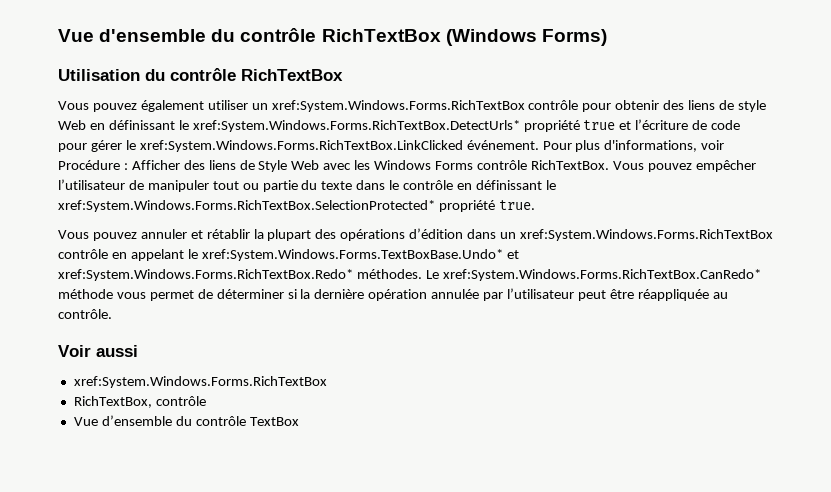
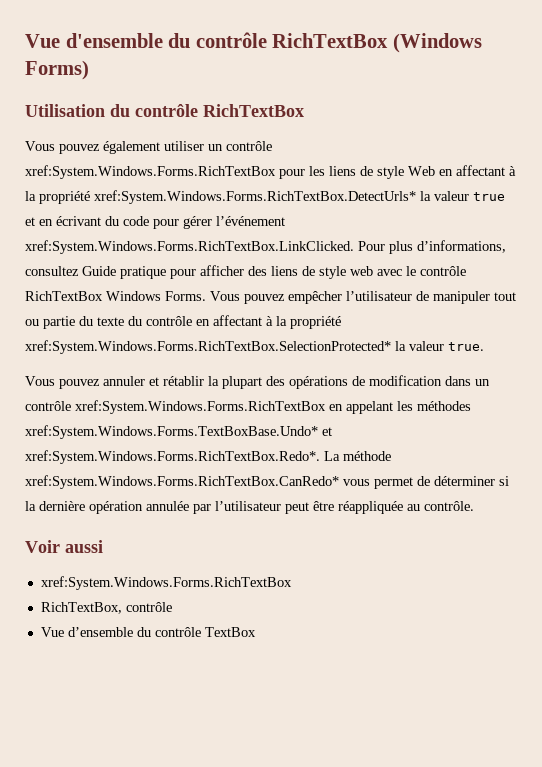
[271,100,685,112] xref:System.Windows.Forms.RichTextBox contrôle pour obtenir des -> [226,141,272,151] [25,165,325,179] contrôle xref:System.Windows.Forms.RichTextBox pour les
[108,119,741,132] [58,140,725,152] [58,160,609,172] définissant le xref:System.Windows.Forms.RichTextBox.DetectUrls* propriété true et l’écriture de code pour gérer le xref:System.Windows.Forms.RichTextBox.LinkClicked événement. Pour plus d'informations, voir Procédure : Afficher des liens de Style Web avec les Windows Forms contrôle RichTextBox. -> [456,165,516,176] [25,190,505,204] [25,216,285,229] [25,240,506,254] [25,265,466,279] [25,291,206,301] affectant à la propriété xref:System.Windows.Forms.RichTextBox.DetectUrls* la valeur true et en écrivant du code pour gérer l’événement xref:System.Windows.Forms.RichTextBox.LinkClicked. Pour plus d’informations, consultez Guide pratique pour afficher des liens de style web avec le contrôle RichTextBox Windows Forms.
[356,180,556,190] [58,200,495,212] dans le contrôle en définissant le xref:System.Windows.Forms.RichTextBox.SelectionProtected* propriété -> [128,315,341,329] [25,340,444,354] du contrôle en affectant à la propriété xref:System.Windows.Forms.RichTextBox.SelectionProtected* la valeur
[409,228,773,241] [58,249,519,261] [58,269,761,281] [58,289,113,299] d’édition dans un xref:System.Windows.Forms.RichTextBox contrôle en appelant le xref:System.Windows.Forms.TextBoxBase.Undo* et xref:System.Windows.Forms.RichTextBox.Redo* méthodes. Le xref:System.Windows.Forms.RichTextBox.CanRedo* méthode -> [352,375,490,386] [25,400,471,414] [25,425,332,439] [25,450,391,464] [25,475,339,489] de modification dans un contrôle xref:System.Windows.Forms.RichTextBox en appelant les méthodes xref:System.Windows.Forms.TextBoxBase.Undo* et xref:System.Windows.Forms.RichTextBox.Redo*. La méthode xref:System.Windows.Forms.RichTextBox.CanRedo*

